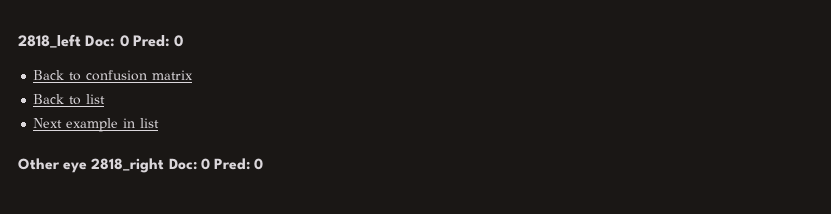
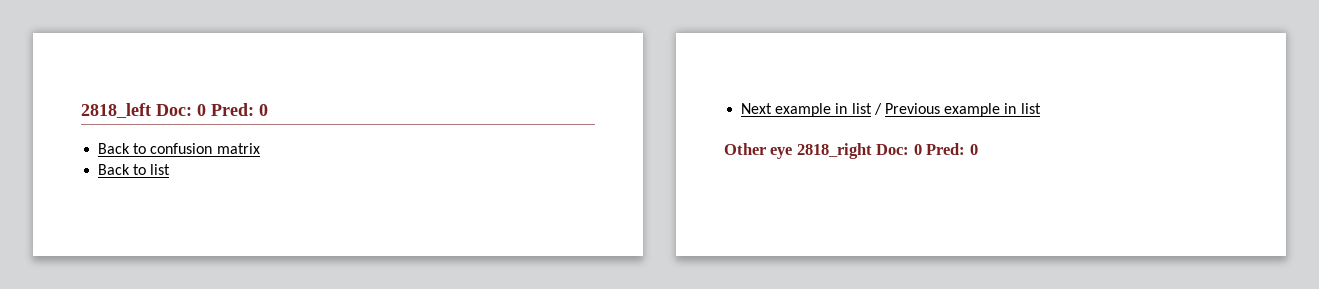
(160, 123) none -> [873,103,1041,117] / Previous example in list

